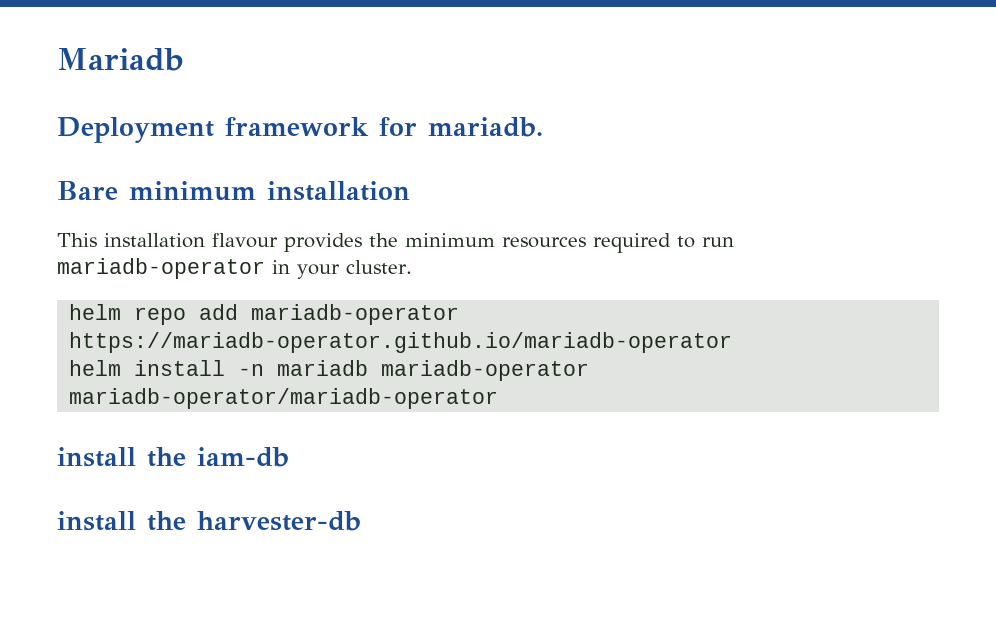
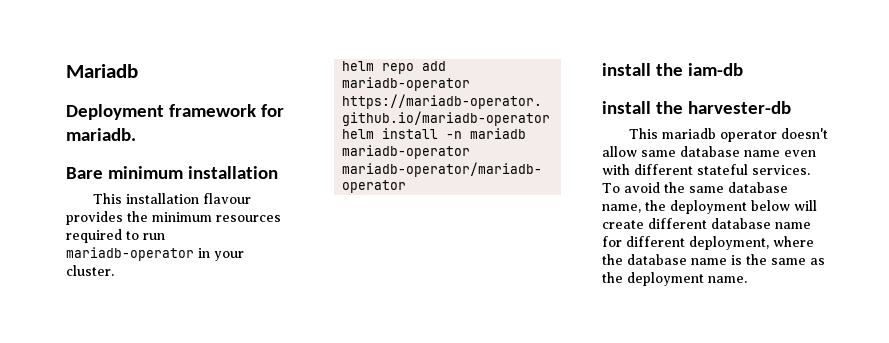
(361, 521) none -> [628,128,828,142] [602,146,816,157] [602,164,810,175] [602,182,788,193] [602,200,817,214] [602,218,811,229] [602,236,814,250] [602,254,825,265] [602,272,747,286] // This mariadb operator doesn't allow same database name even with different stateful services. To avoid the same database name, the deployment below will create different database name for different deployment, where the database name is the same as the deployment name.

